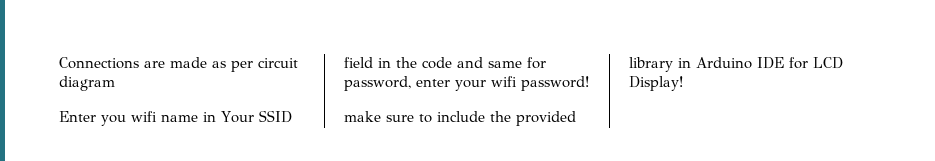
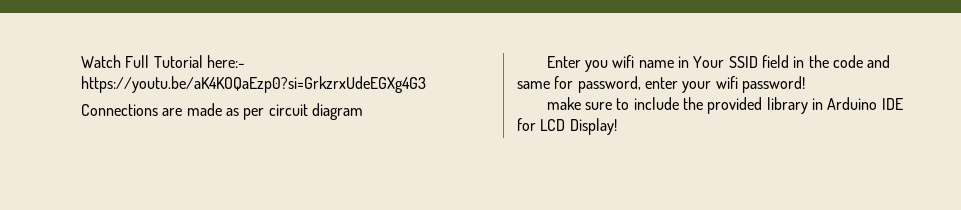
(59, 63) none -> [81,55,245,68] [81,76,426,93] Watch Full Tutorial here:- https://youtu.be/aK4KOQaEzp0?si=GrkzrxUdeEGXg4G3 //

